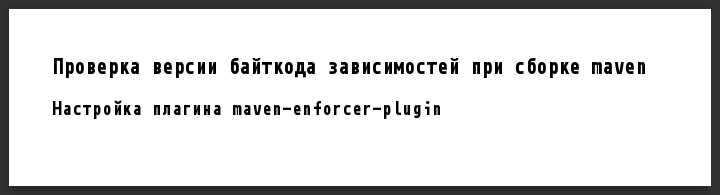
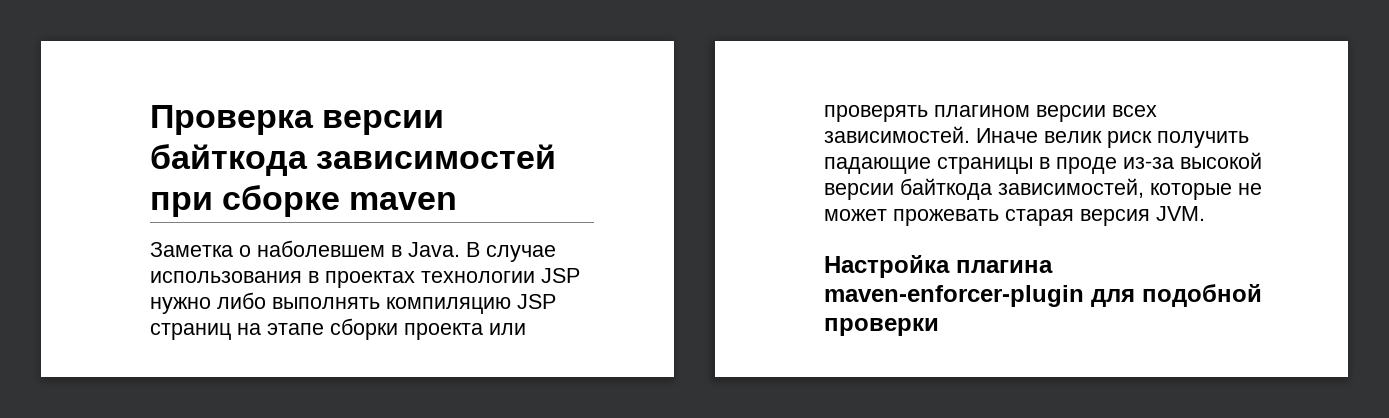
(646, 68) none -> [150,240,556,262] [150,268,580,288] [150,292,556,314] [150,318,526,340] [824,105,1157,122] [824,126,1249,148] [824,152,1262,174] [824,178,1262,200] [824,206,1205,226] // Заметка о наболевшем в Java. В случае использования в проектах технологии JSP нужно либо выполнять компиляцию JSP страниц на этапе сборки проекта или проверять плагином версии всех зависимостей. Иначе велик риск получить падающие страницы в проде из-за высокой версии байткода зависимостей, которые не может прожевать старая версия JVM.
(442, 110) none -> [1091,284,1262,307] [824,318,939,336] для подобной проверки

